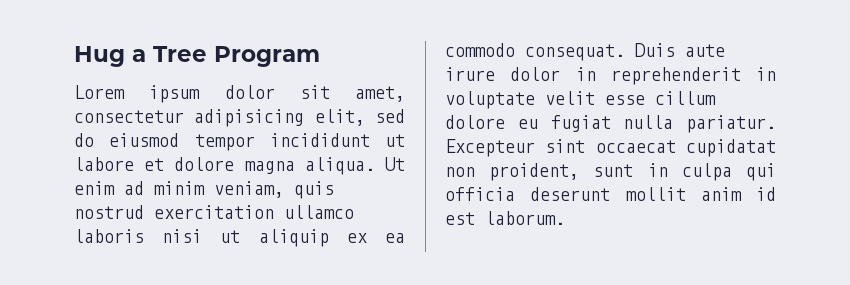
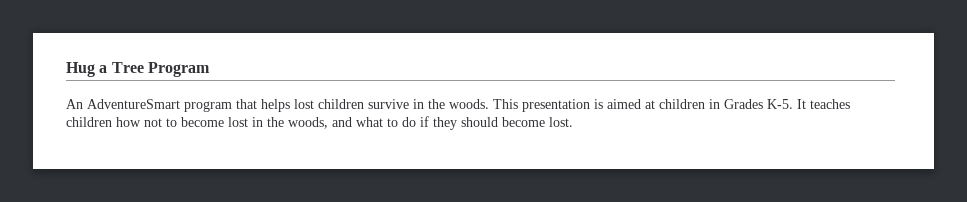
[74,85,405,103] [74,109,405,127] [74,133,405,151] [74,157,405,175] [74,181,334,199] [74,205,354,219] [74,229,405,247] [445,43,725,61] [445,67,776,85] [445,91,716,109] [445,115,776,133] [445,139,776,157] [445,163,776,181] [445,187,776,201] [445,211,565,225] Lorem ipsum dolor sit amet, consectetur adipisicing elit, sed do eiusmod tempor incididunt ut labore et dolore magna aliqua. Ut enim ad minim veniam, quis nostrud exercitation ullamco laboris nisi ut aliquip ex ea commodo consequat. Duis aute irure dolor in reprehenderit in voluptate velit esse cillum dolore eu fugiat nulla pariatur. Excepteur sint occaecat cupidatat non proident, sunt in culpa qui officia deserunt mollit anim id est laborum. -> [66,99,850,112] [66,116,573,130] An AdventureSmart program that helps lost children survive in the woods. This presentation is aimed at children in Grades K-5. It teaches children how not to become lost in the woods, and what to do if they should become lost.

